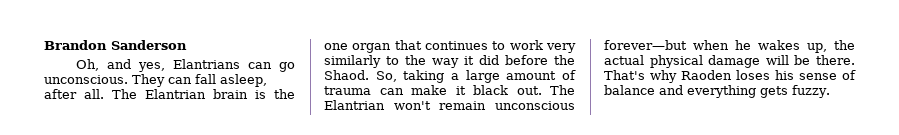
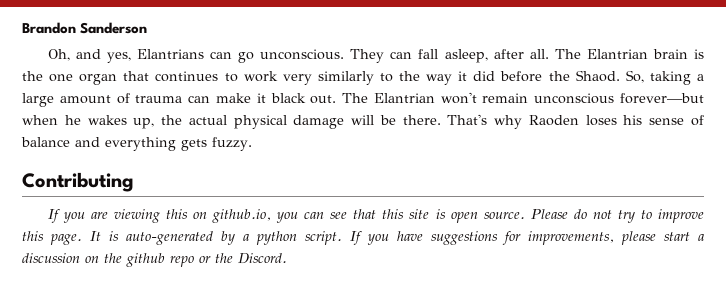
(830, 91) none -> [22,172,134,192] [47,209,704,223] [22,231,704,245] [22,253,287,267] // Contributing // If you are viewing this on github.io, you can see that this site is open source. Please do not try to improve this page. It is auto-generated by a python script. If you have suggestions for improvements, please start a discussion on the github repo or the Discord.

